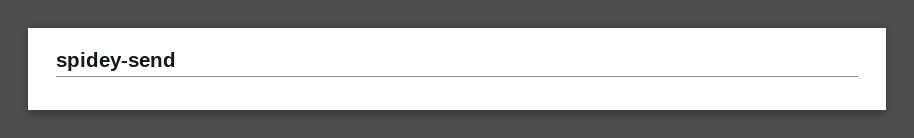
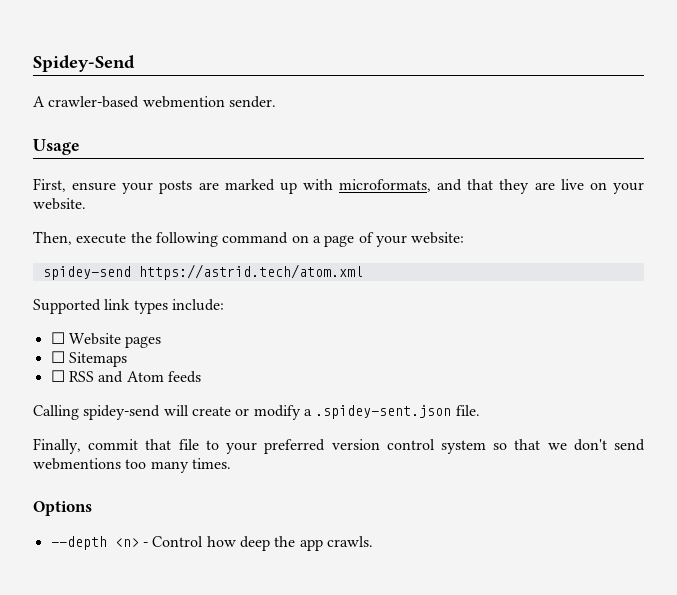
[56,52,176,71] spidey-send -> [33,55,135,72] [33,96,276,108] [33,139,80,155] [33,178,644,194] [33,198,86,210] [33,231,465,247] [42,264,363,280] [33,299,224,314] [50,332,162,348] [50,351,127,367] [50,370,201,383] [33,405,480,420] [33,438,645,454] [33,458,231,473] [33,501,92,516] [50,536,373,551] Spidey-Send // A crawler-based webmention sender. // Usage // First, ensure your posts are marked up with microformats, and that they are live on your website. // Then, execute the following command on a page of your website: // spidey-send https://astrid.tech/atom.xml // Supported link types include: // ☐ Website pages // ☐ Sitemaps // ☐ RSS and Atom feeds // Calling spidey-send will create or modify a .spidey-sent.json file. // Finally, commit that file to your preferred version control system so that we don't send webmentions too many times. // Options // --depth <n> - Control how deep the app crawls.

